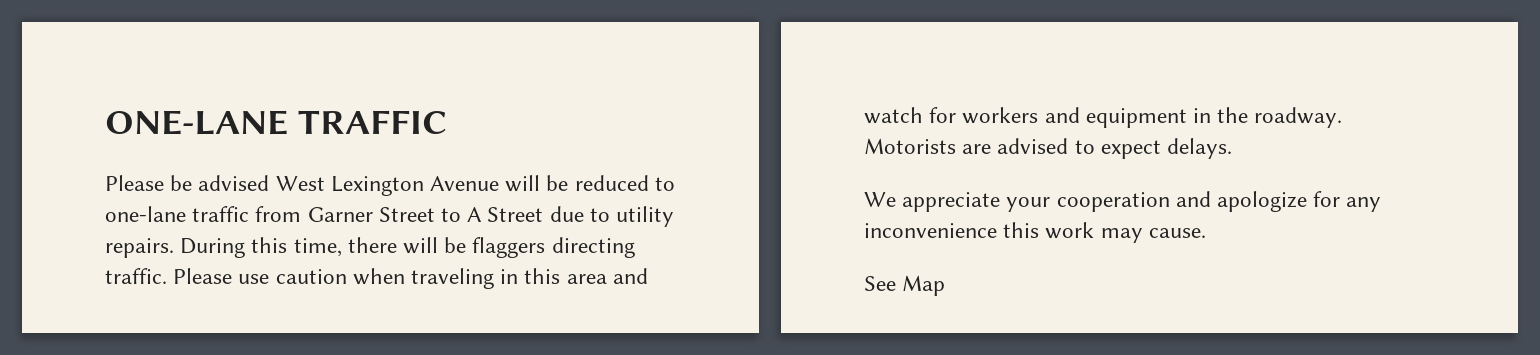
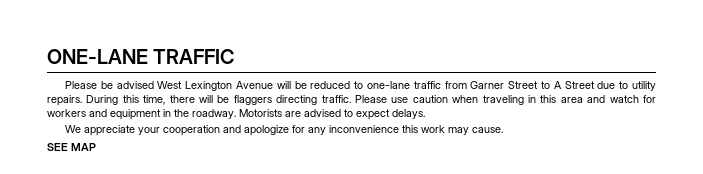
[864,275,946,296] See Map -> [47,143,96,151] SEE MAP

